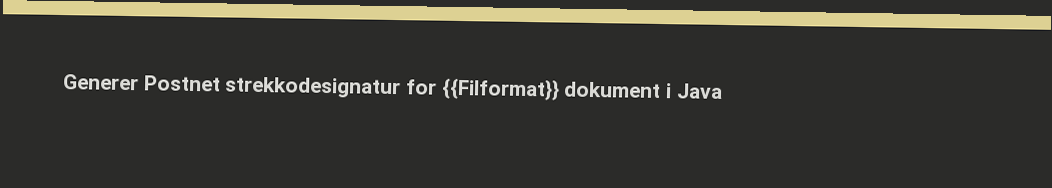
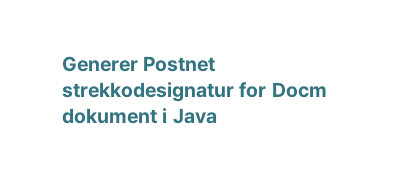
[440,77,560,101] {{Filformat}} -> [271,82,327,98] Docm

